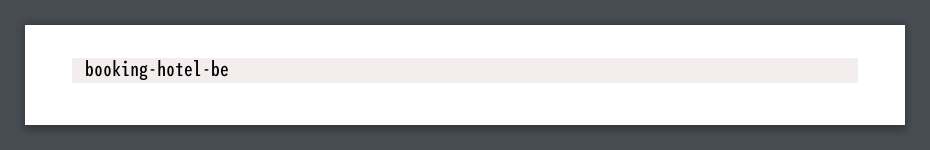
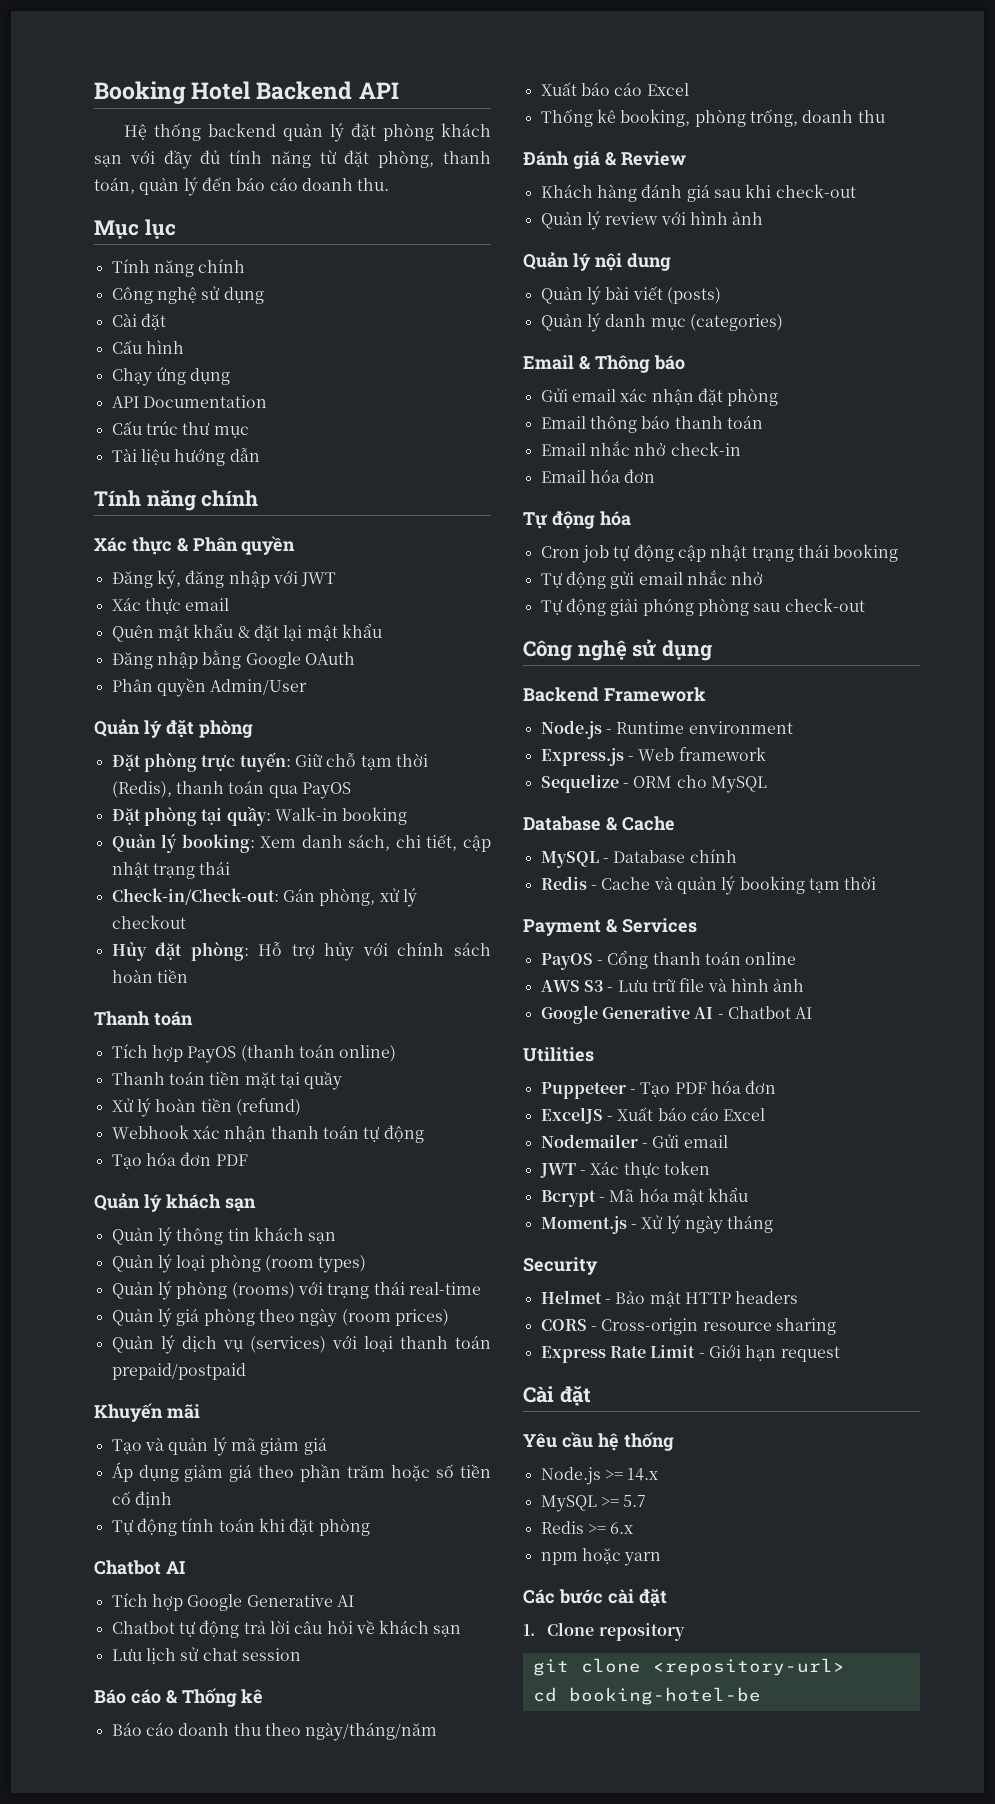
(84, 70) none -> [94,81,399,104] [123,123,491,142] [94,150,491,169] [94,177,390,196] [94,219,176,239] [111,259,246,277] [111,286,264,304] [111,313,166,330] [111,340,184,354] [111,367,231,386] [111,395,267,408] [111,421,249,438] [111,448,260,466] [94,490,259,511] [94,536,296,555] [111,570,337,589] [111,597,230,614] [111,623,382,642] [111,650,355,669] [111,678,308,697] [94,719,253,738] [111,752,428,772] [111,780,351,799] [111,806,408,826] [111,833,492,853] [111,861,231,879] [111,888,417,907] [111,915,186,929] [111,942,492,961] [111,969,188,983] [94,1011,193,1026] [111,1044,397,1063] [111,1071,343,1090] [111,1098,301,1117] [111,1125,424,1143] [111,1152,248,1169] [94,1193,256,1212] [111,1227,337,1246] [111,1254,367,1273] [111,1281,481,1300] [111,1308,449,1327] [111,1335,492,1354] [111,1363,246,1380] [94,1403,200,1422] [111,1437,327,1456] [111,1462,492,1482] [111,1491,172,1508] [111,1518,370,1536] [94,1560,185,1575] [111,1593,354,1611] [111,1620,462,1638] [111,1647,301,1664] [94,1688,264,1707] [111,1722,438,1741] [540,82,689,96] [540,109,885,127] [523,151,686,169] [540,184,856,202] [540,211,764,230] [523,252,671,271] [540,286,721,305] [540,313,783,332] [523,355,685,373] [540,388,779,406] [540,415,763,433] [540,441,741,456] [540,469,656,483] [523,511,631,529] [540,544,899,563] [540,570,764,589] [540,598,865,616] [523,639,712,661] [523,687,706,702] [540,720,793,739] [540,747,766,766] [540,774,767,793] [523,816,675,831] [540,849,737,868] [540,876,877,895] [523,918,697,936] [540,950,797,970] [540,978,805,992] [540,1005,813,1024] [523,1047,594,1062] [540,1080,777,1099] [540,1107,766,1124] [540,1134,728,1148] [539,1161,710,1178] [540,1187,749,1207] [540,1215,774,1234] [523,1257,598,1275] [540,1290,799,1307] [540,1318,836,1335] [540,1344,840,1363] [523,1386,591,1406] [523,1432,674,1451] [540,1467,659,1485] [540,1495,647,1512] [540,1521,634,1534] [540,1548,662,1566] [523,1589,667,1607] [523,1622,685,1641] [532,1658,845,1676] [532,1687,557,1702] Booking Hotel Backend API // Hệ thống backend quản lý đặt phòng khách sạn với đầy đủ tính năng từ đặt phòng, thanh toán, quản lý đến báo cáo doanh thu. // Mục lục // Tính năng chính // Công nghệ sử dụng // Cài đặt // Cấu hình // Chạy ứng dụng // API Documentation // Cấu trúc thư mục // Tài liệu hướng dẫn // Tính năng chính // Xác thực & Phân quyền // Đăng ký, đăng nhập với JWT // Xác thực email // Quên mật khẩu & đặt lại mật khẩu // Đăng nhập bằng Google OAuth // Phân quyền Admin/User // Quản lý đặt phòng // Đặt phòng trực tuyến: Giữ chỗ tạm thời (Redis), thanh toán qua PayOS // Đặt phòng tại quầy: Walk-in booking // Quản lý booking: Xem danh sách, chi tiết, cập nhật trạng thái // Check-in/Check-out: Gán phòng, xử lý checkout // Hủy đặt phòng: Hỗ trợ hủy với chính sách hoàn tiền // Thanh toán // Tích hợp PayOS (thanh toán online) // Thanh toán tiền mặt tại quầy // Xử lý hoàn tiền (refund) // Webhook xác nhận thanh toán tự động // Tạo hóa đơn PDF // Quản lý khách sạn // Quản lý thông tin khách sạn // Quản lý loại phòng (room types) // Quản lý phòng (rooms) với trạng thái real-time // Quản lý giá phòng theo ngày (room prices) // Quản lý dịch vụ (services) với loại thanh toán prepaid/postpaid // Khuyến mãi // Tạo và quản lý mã giảm giá // Áp dụng giảm giá theo phần trăm hoặc số tiền cố định // Tự động tính toán khi đặt phòng // Chatbot AI // Tích hợp Google Generative AI // Chatbot tự động trả lời câu hỏi về khách sạn // Lưu lịch sử chat session // Báo cáo & Thống kê // Báo cáo doanh thu theo ngày/tháng/năm // Xuất báo cáo Excel // Thống kê booking, phòng trống, doanh thu // Đánh giá & Review // Khách hàng đánh giá sau khi check-out // Quản lý review với hình ảnh // Quản lý nội dung // Quản lý bài viết (posts) // Quản lý danh mục (categories) // Email & Thông báo // Gửi email xác nhận đặt phòng // Email thông báo thanh toán // Email nhắc nhở check-in // Email hóa đơn // Tự động hóa // Cron job tự động cập nhật trạng thái booking // Tự động gửi email nhắc nhở // Tự động giải phóng phòng sau check-out // Công nghệ sử dụng // Backend Framework // Node.js - Runtime environment // Express.js - Web framework // Sequelize - ORM cho MySQL // Database & Cache // MySQL - Database chính // Redis - Cache và quản lý booking tạm thời // Payment & Services // PayOS - Cổng thanh toán online // AWS S3 - Lưu trữ file và hình ảnh // Google Generative AI - Chatbot AI // Utilities // Puppeteer - Tạo PDF hóa đơn // ExcelJS - Xuất báo cáo Excel // Nodemailer - Gửi email // JWT - Xác thực token // Bcrypt - Mã hóa mật khẩu // Moment.js - Xử lý ngày tháng // Security // Helmet - Bảo mật HTTP headers // CORS - Cross-origin resource sharing // Express Rate Limit - Giới hạn request // Cài đặt // Yêu cầu hệ thống // Node.js >= 14.x // MySQL >= 5.7 // Redis >= 6.x // npm hoặc yarn // Các bước cài đặt // 1. Clone repository // git clone <repository-url> // cd

